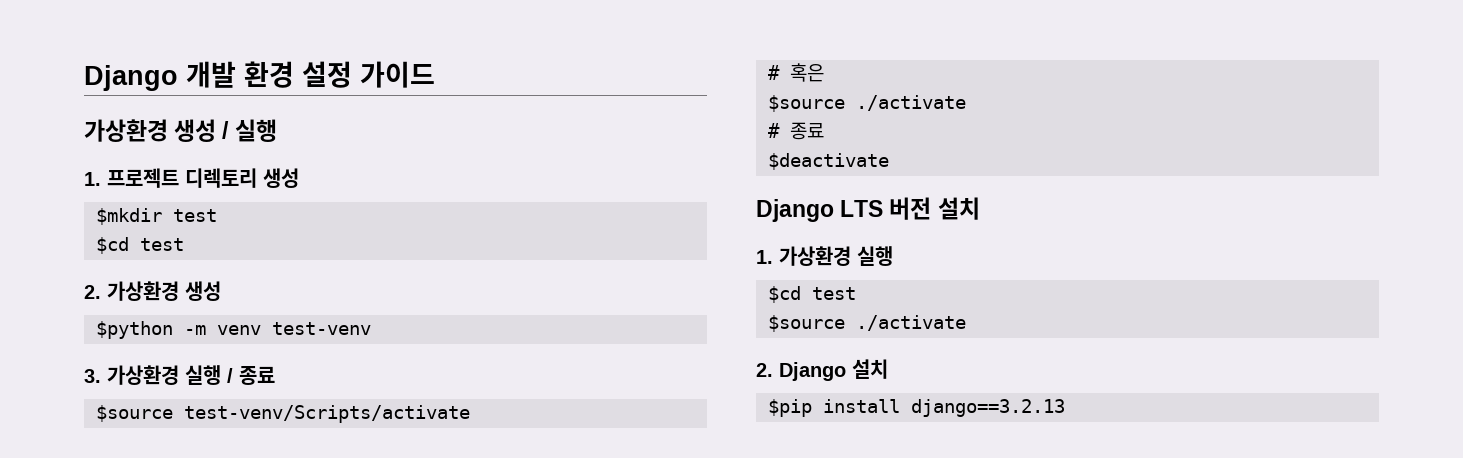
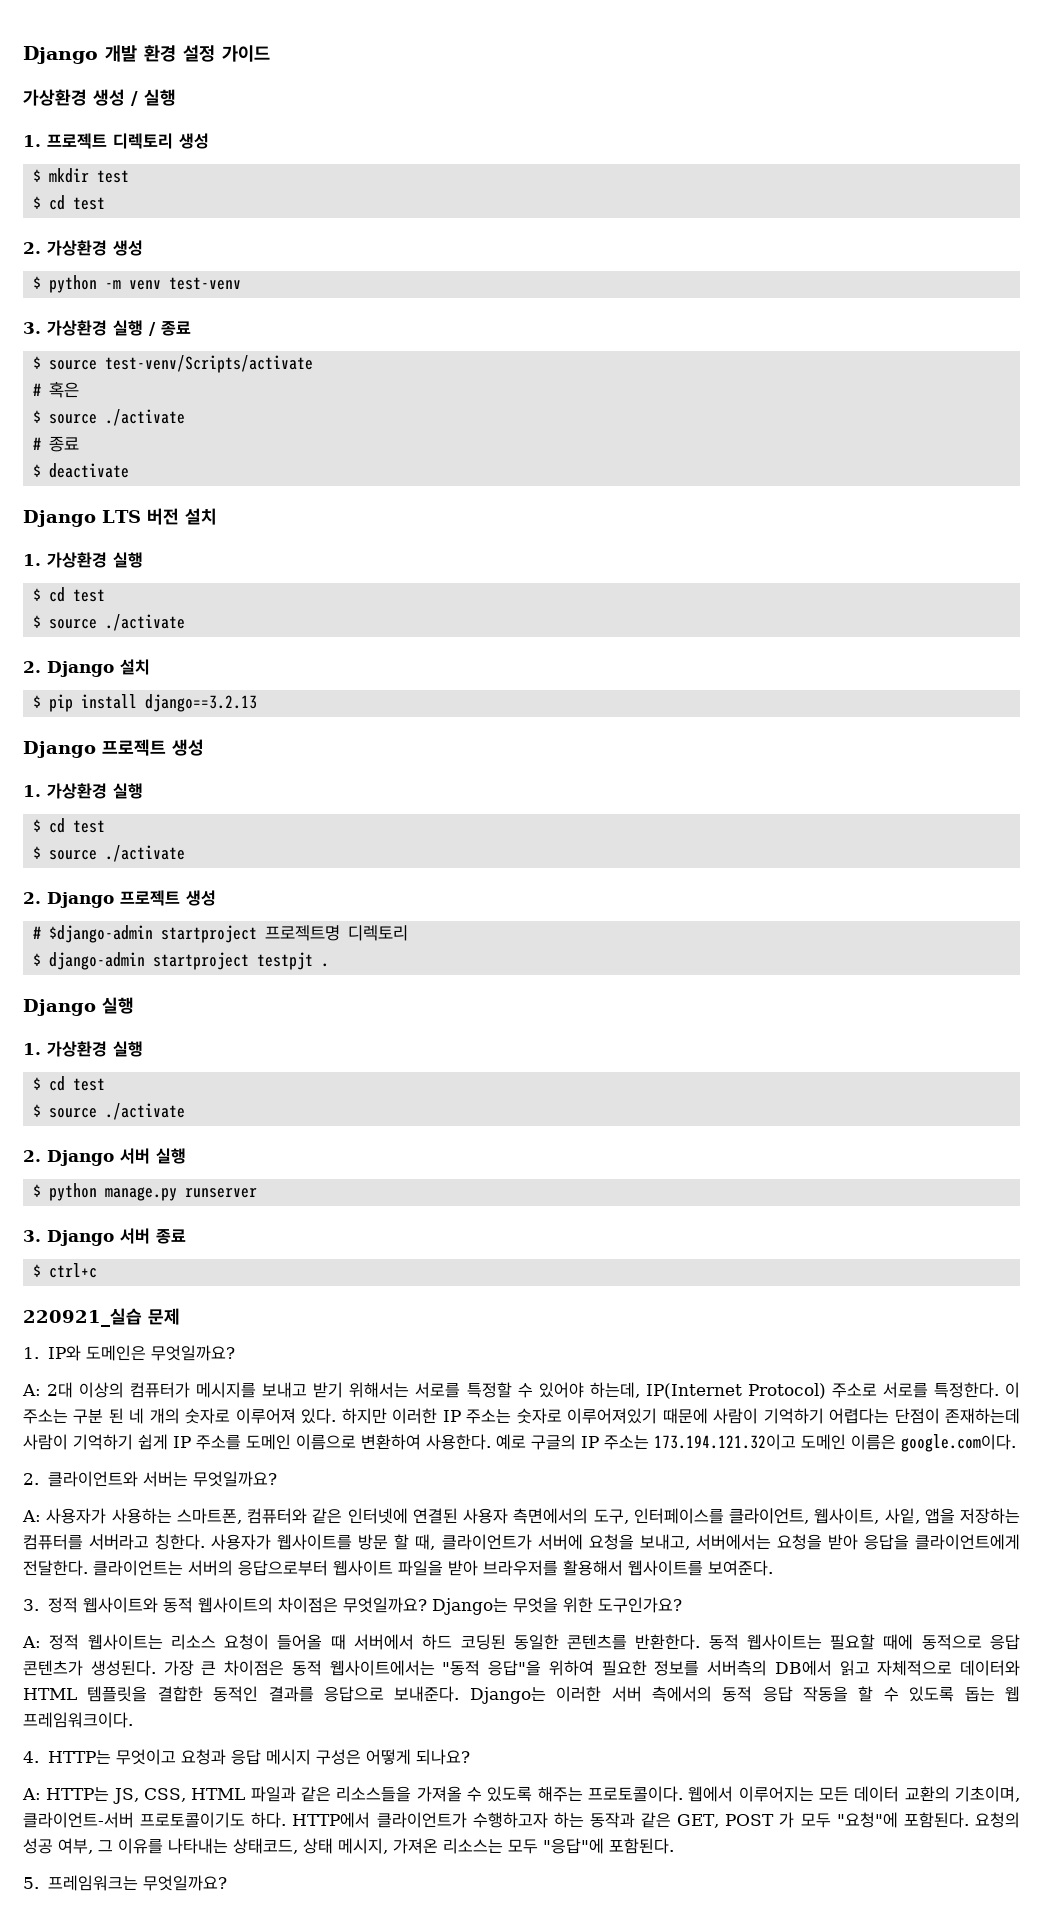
[96,208,217,225] [96,237,129,254] $mkdir test // $cd -> [33,168,130,183] [33,195,66,210] $ mkdir test // $ cd
[96,321,173,339] $python -> [33,275,98,293] $ python
[96,405,173,422] $source -> [33,356,98,370] $ source
[768,95,845,112] $source -> [33,410,98,424] $ source
[768,153,889,170] $deactivate -> [33,463,130,478] $ deactivate
[768,286,856,303] [768,315,845,332] $cd test // $source -> [33,587,106,602] [33,615,98,629] $ cd test // $ source
[768,399,812,417] $pip -> [33,694,74,712] $ pip
(1065, 408) none -> [23,739,204,758] [23,783,143,799] [33,818,106,833] [33,845,186,862] [23,890,216,908] [33,925,409,943] [33,952,330,970] [23,997,134,1016] [23,1041,143,1057] [33,1076,106,1091] [33,1103,186,1120] [23,1148,186,1166] [33,1183,258,1201] [23,1228,186,1246] [33,1263,98,1278] [23,1308,180,1327] [23,1345,235,1361] [22,1382,1020,1399] [23,1408,1021,1424] [23,1434,1016,1452] [23,1471,277,1487] [22,1508,1020,1524] [23,1534,1020,1550] [23,1560,773,1576] [23,1597,682,1615] [22,1634,1021,1650] [23,1660,1020,1676] [23,1686,1021,1704] [23,1712,133,1728] [23,1749,470,1765] [22,1786,1021,1804] [23,1812,1020,1828] [23,1838,674,1854] [23,1875,227,1891] // Django 프로젝트 생성 // 1. 가상환경 실행 // $ cd test // $ source ./activate // 2. Django 프로젝트 생성 // # $django-admin startproject 프로젝트명 디렉토리 // $ django-admin startproject testpjt . // Django 실행 // 1. 가상환경 실행 // $ cd test // $ source ./activate // 2. Django 서버 실행 // $ python manage.py runserver // 3. Django 서버 종료 // $ ctrl+c // 220921_실습 문제 // 1. IP와 도메인은 무엇일까요? // A: 2대 이상의 컴퓨터가 메시지를 보내고 받기 위해서는 서로를 특정할 수 있어야 하는데, IP(Internet Protocol) 주소로 서로를 특정한다. 이 주소는 구분 된 네 개의 숫자로 이루어져 있다. 하지만 이러한 IP 주소는 숫자로 이루어져있기 때문에 사람이 기억하기 어렵다는 단점이 존재하는데 사람이 기억하기 쉽게 IP 주소를 도메인 이름으로 변환하여 사용한다. 예로 구글의 IP 주소는 173.194.121.32이고 도메인 이름은 google.com이다. // 2. 클라이언트와 서버는 무엇일까요? // A: 사용자가 사용하는 스마트폰, 컴퓨터와 같은 인터넷에 연결된 사용자 측면에서의 도구, 인터페이스를 클라이언트, 웹사이트, 사잍, 앱을 저장하는 컴퓨터를 서버라고 칭한다. 사용자가 웹사이트를 방문 할 때, 클라이언트가 서버에 요청을 보내고, 서버에서는 요청을 받아 응답을 클라이언트에게 전달한다. 클라이언트는 서버의 응답으로부터 웹사이트 파일을 받아 브라우저를 활용해서 웹사이트를 보여준다. // 3. 정적 웹사이트와 동적 웹사이트의 차이점은 무엇일까요? Django는 무엇을 위한 도구인가요? // A: 정적 웹사이트는 리소스 요청이 들어올 때 서버에서 하드 코딩된 동일한 콘텐츠를 반환한다. 동적 웹사이트는 필요할 때에 동적으로 응답 콘텐츠가 생성된다. 가장 큰 차이점은 동적 웹사이트에서는 "동적 응답"을 위하여 필요한 정보를 서버측의 DB에서 읽고 자체적으로 데이터와 HTML 템플릿을 결합한 동적인 결과를 응답으로 보내준다. Django는 이러한 서버 측에서의 동적 응답 작동을 할 수 있도록 돕는 웹 프레임워크이다. // 4. HTTP는 무엇이고 요청과 응답 메시지 구성은 어떻게 되나요? // A: HTTP는 JS, CSS, HTML 파일과 같은 리소스들을 가져올 수 있도록 해주는 프로토콜이다. 웹에서 이루어지는 모든 데이터 교환의 기초이며, 클라이언트-서버 프로토콜이기도 하다. HTTP에서 클라이언트가 수행하고자 하는 동작과 같은 GET, POST 가 모두 "요청"에 포함된다. 요청의 성공 여부, 그 이유를 나타내는 상태코드, 상태 메시지, 가져온 리소스는 모두 "응답"에 포함된다. // 5. 프레임워크는 무엇일까요?

